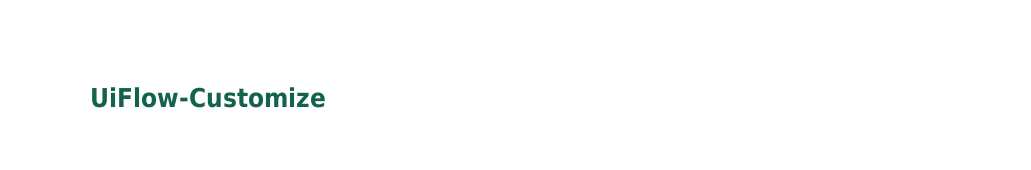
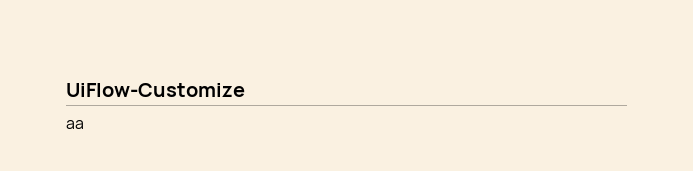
(326, 97) none -> [66,120,84,129] // aa

